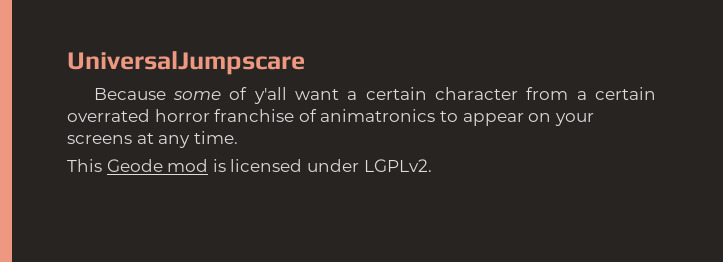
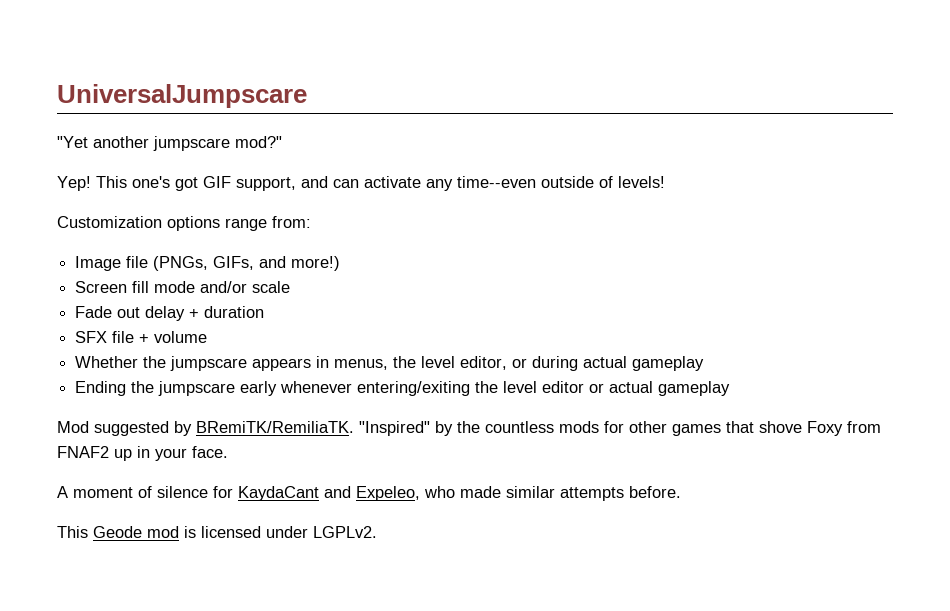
[93,87,657,104] [67,109,594,126] [67,131,238,148] Because some of y'all want a certain character from a certain overrated horror franchise of animatronics to appear on your screens at any time. -> [57,136,282,151] [57,176,665,191] [57,216,311,231] [75,256,341,271] [75,281,291,293] [75,306,265,321] [75,331,208,343] [75,356,705,371] [75,381,731,396] [57,421,881,436] [57,446,228,461] [57,486,681,501] "Yet another jumpscare mod?" // Yep! This one's got GIF support, and can activate any time--even outside of levels! // Customization options range from: // Image file (PNGs, GIFs, and more!) // Screen fill mode and/or scale // Fade out delay + duration // SFX file + volume // Whether the jumpscare appears in menus, the level editor, or during actual gameplay // Ending the jumpscare early whenever entering/exiting the level editor or actual gameplay // Mod suggested by BRemiTK/RemiliaTK. "Inspired" by the countless mods for other games that shove Foxy from FNAF2 up in your face. // A moment of silence for KaydaCant and Expeleo, who made similar attempts before.

